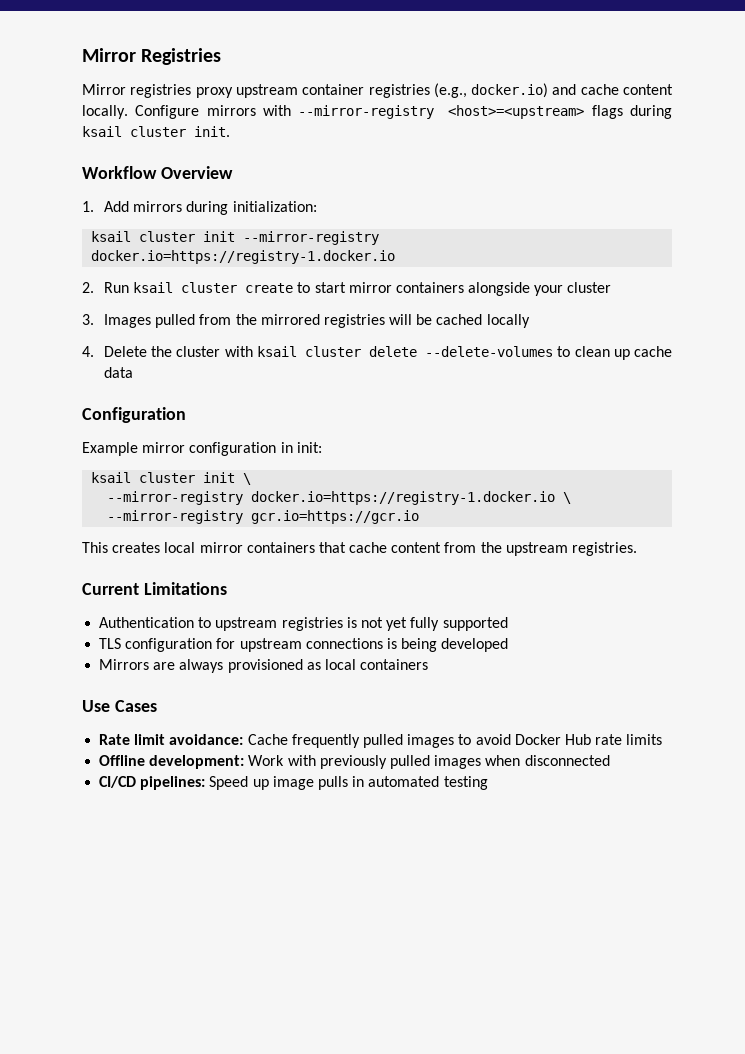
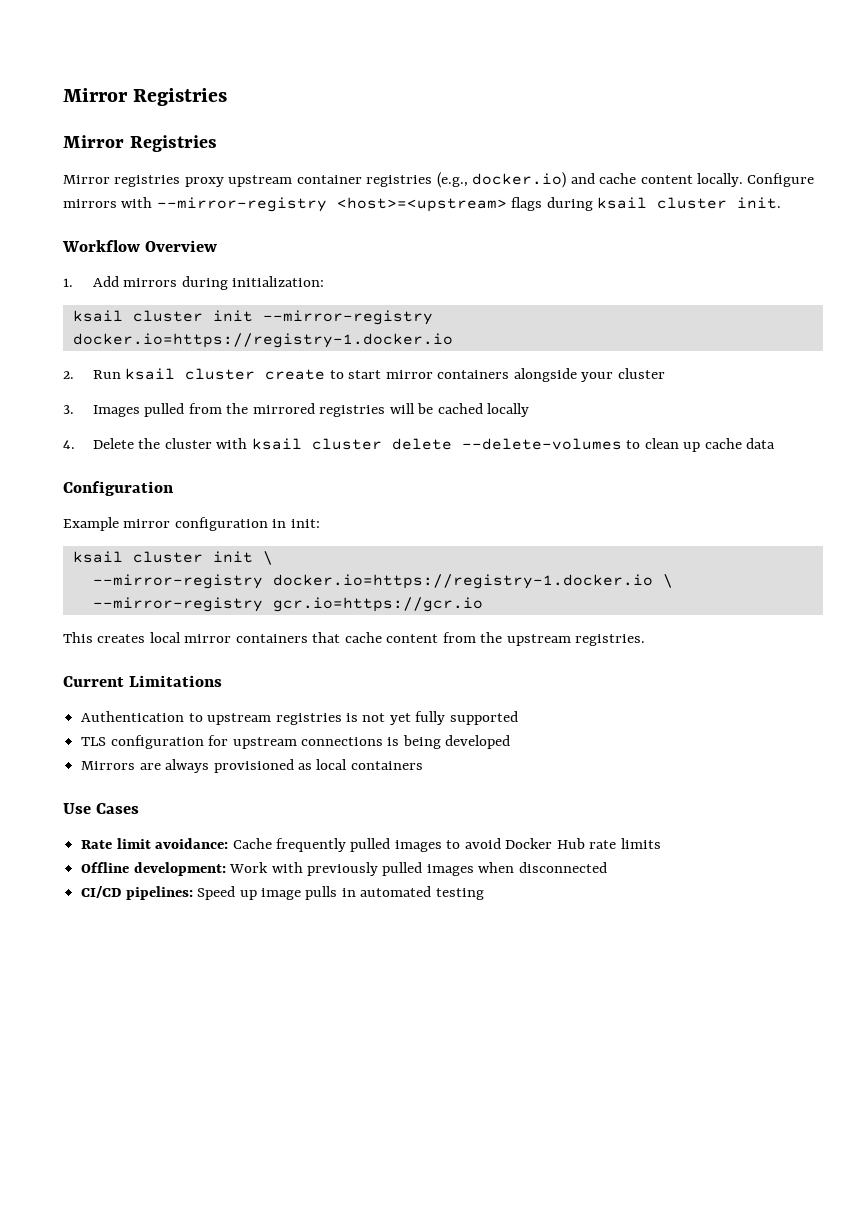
[82,48,222,65] Mirror Registries -> [63,88,228,106] [63,135,217,152] Mirror Registries // Mirror Registries

